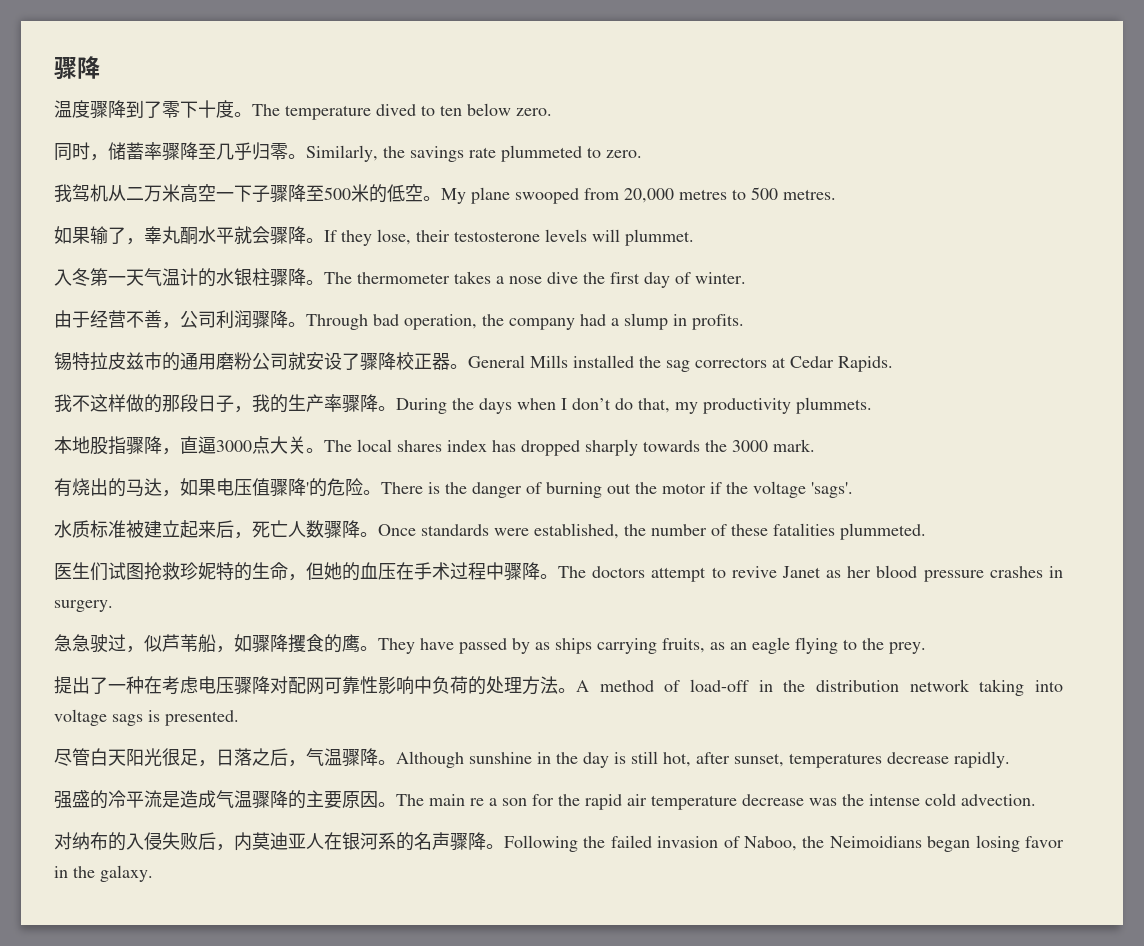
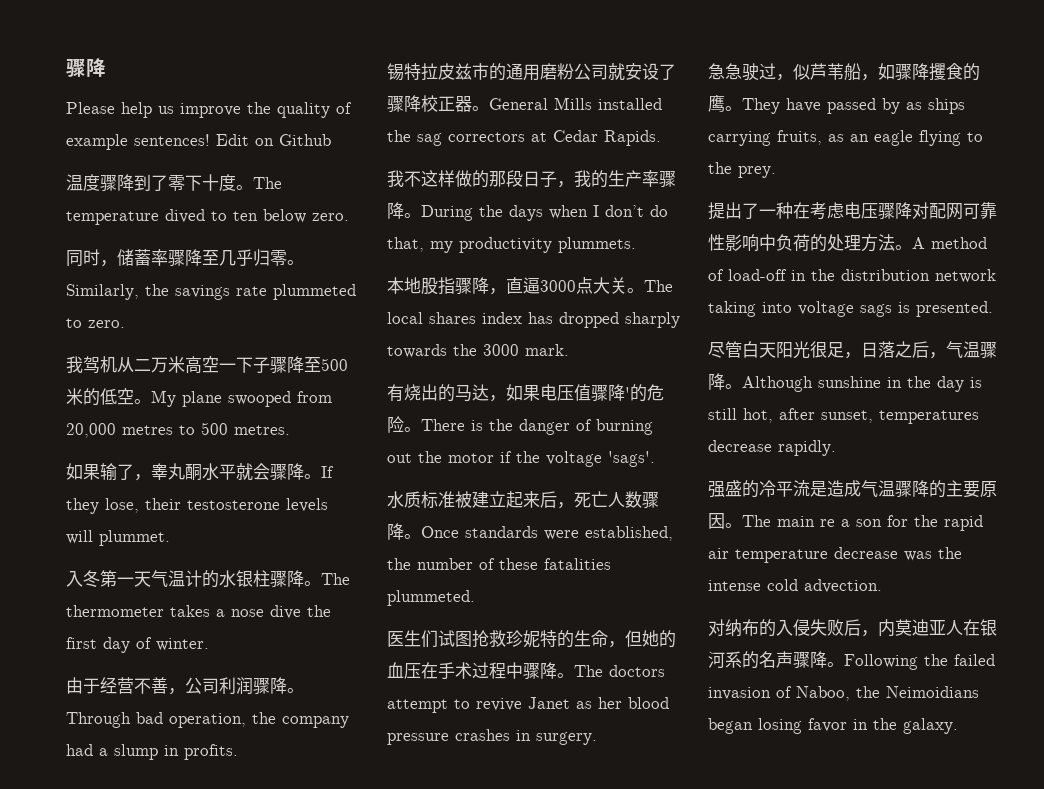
[54,56,100,80] 骤降 -> [66,58,106,77] [66,102,352,118] [66,134,331,150] 骤降 // Please help us improve the quality of example sentences! Edit on Github

